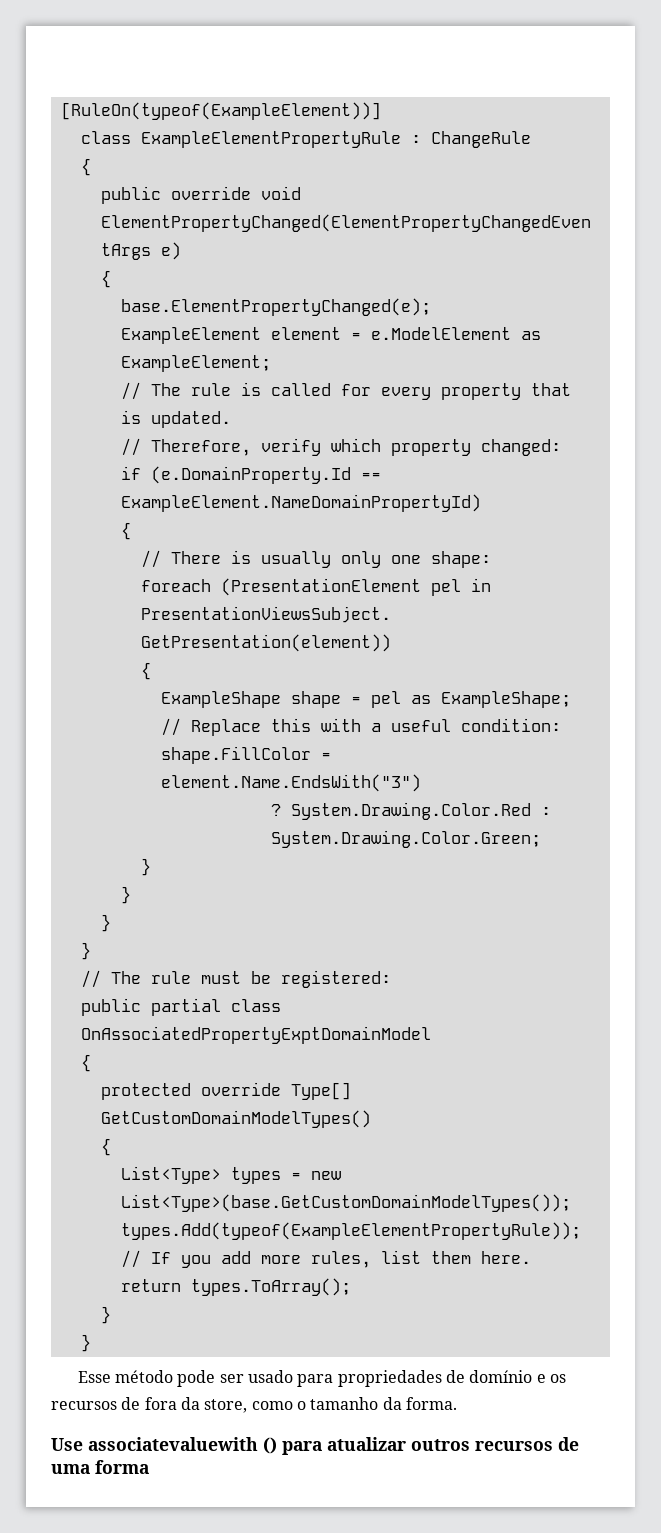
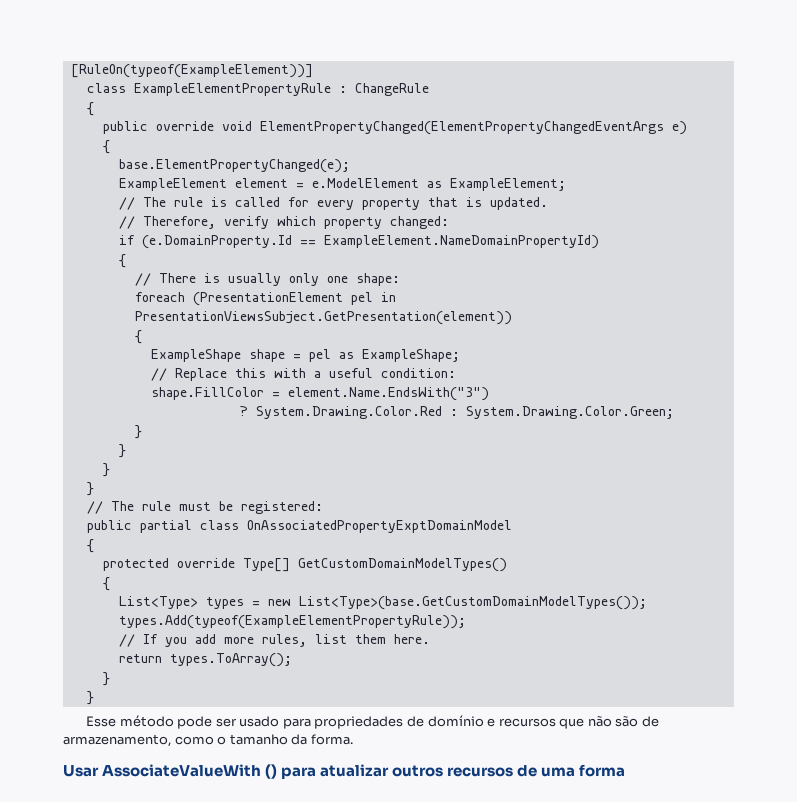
[549,1374,566,1383] [51,1397,248,1413] os recursos de fora da store, -> [498,716,659,729] [63,734,171,747] recursos que não são de armazenamento,
[51,1437,258,1451] Use associatevaluewith -> [63,764,262,777] Usar AssociateValueWith

